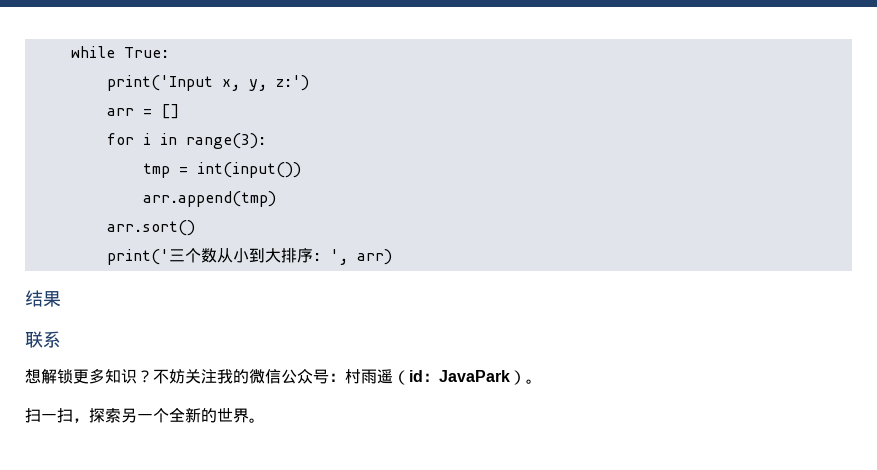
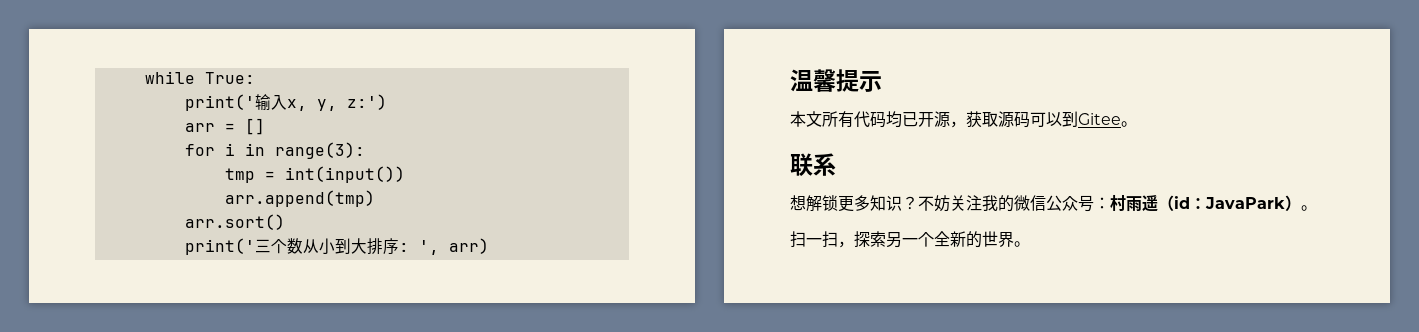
[106,75,213,91] print('Input -> [184,94,287,111] print('输入
[25,290,61,307] 结果 -> [790,69,882,92] [790,111,1137,128] 温馨提示 // 本文所有代码均已开源，获取源码可以到Gitee。

